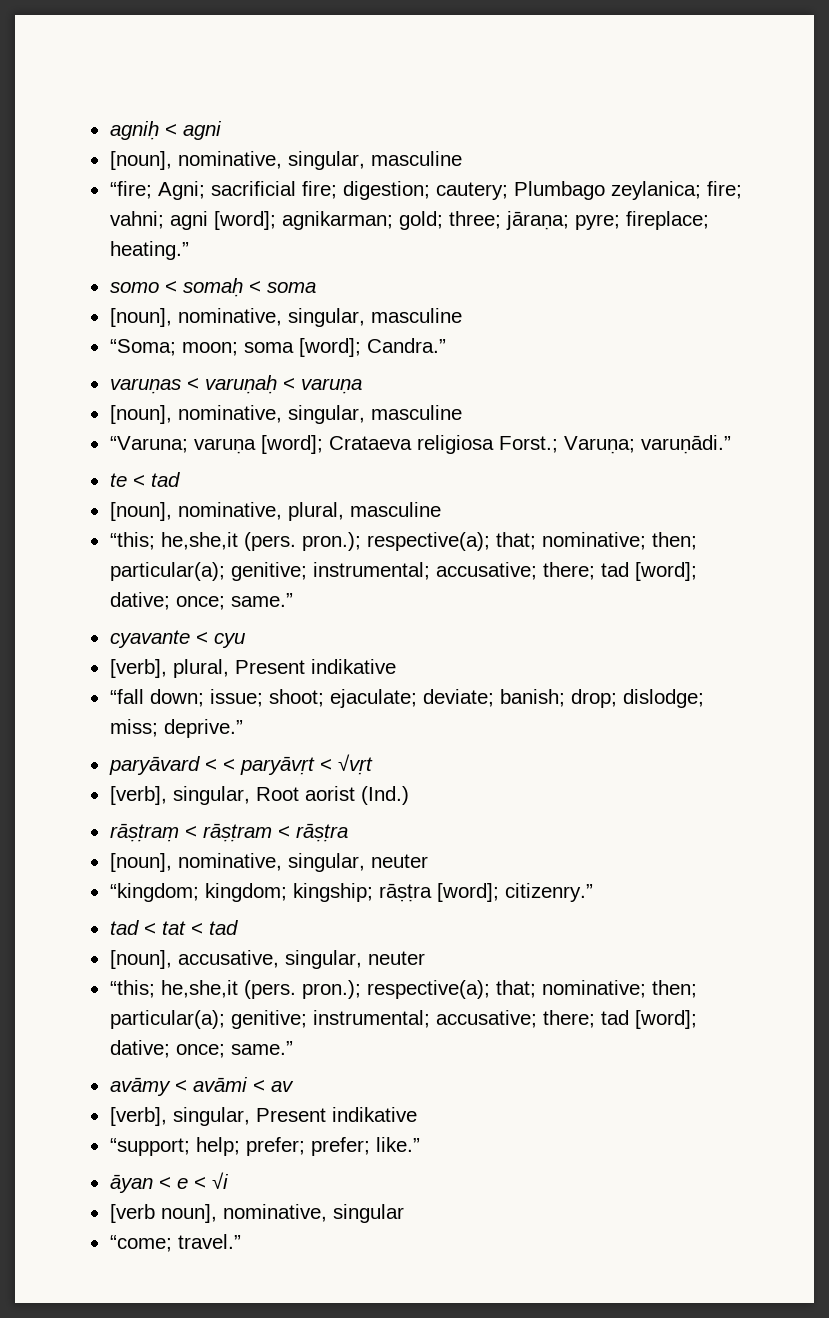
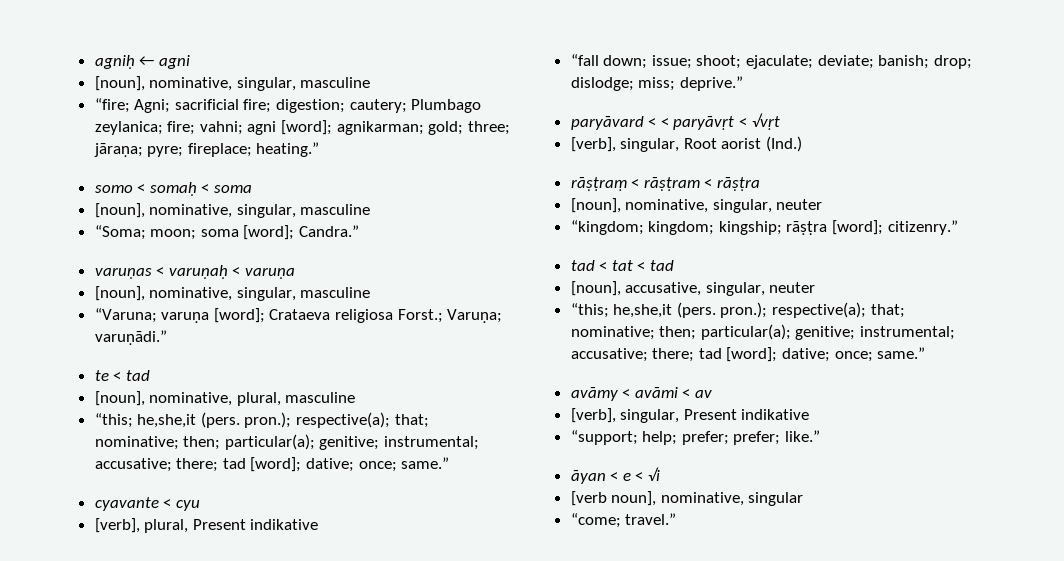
[164,124,177,136] < -> [139,56,155,66] ←

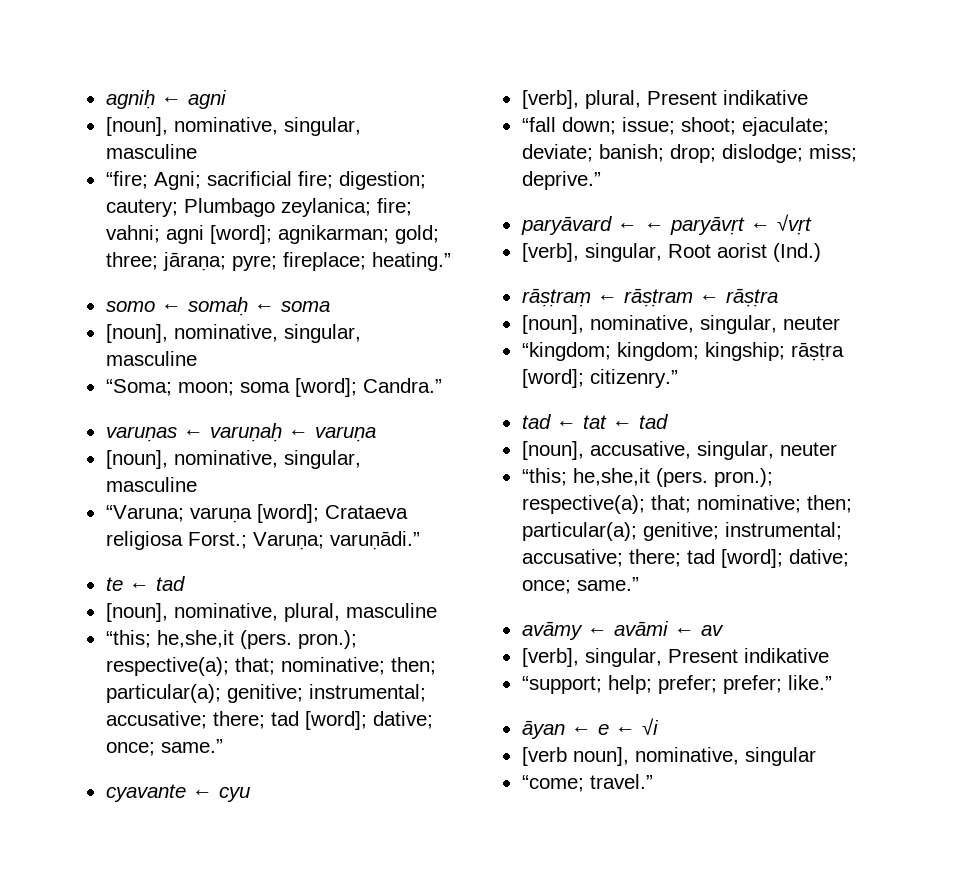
[137,182,210,196] < somaḥ < -> [160,297,275,316] ← somaḥ ←
[156,265,241,279] < varuṇaḥ < -> [182,423,309,442] ← varuṇaḥ ←
[113,372,122,381] < -> [128,582,150,591] ←
[163,499,172,508] < -> [191,789,213,798] ←
[648,116,748,130] < < paryāvṛt < -> [616,216,771,235] ← ← paryāvṛt ←
[631,177,713,191] < rāṣṭram < -> [596,288,720,307] ← rāṣṭram ←
[599,260,646,271] < tat < -> [555,415,633,429] ← tat ←
[622,387,691,398] < avāmi < -> [586,621,695,636] ← avāmi ←
[610,472,644,481] < e < -> [570,724,636,735] ← e ←

